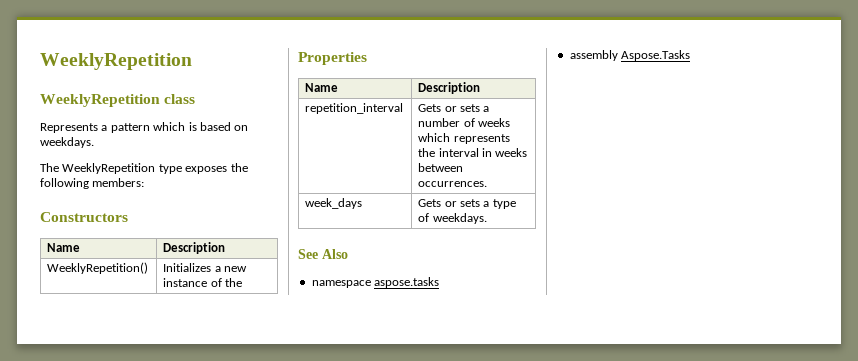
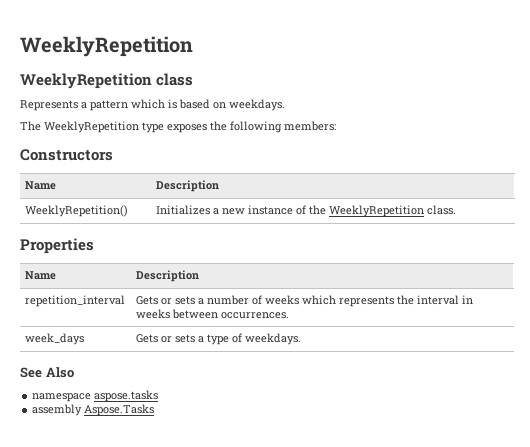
(242, 282) none -> [329,205,457,217] WeeklyRepetition class.

